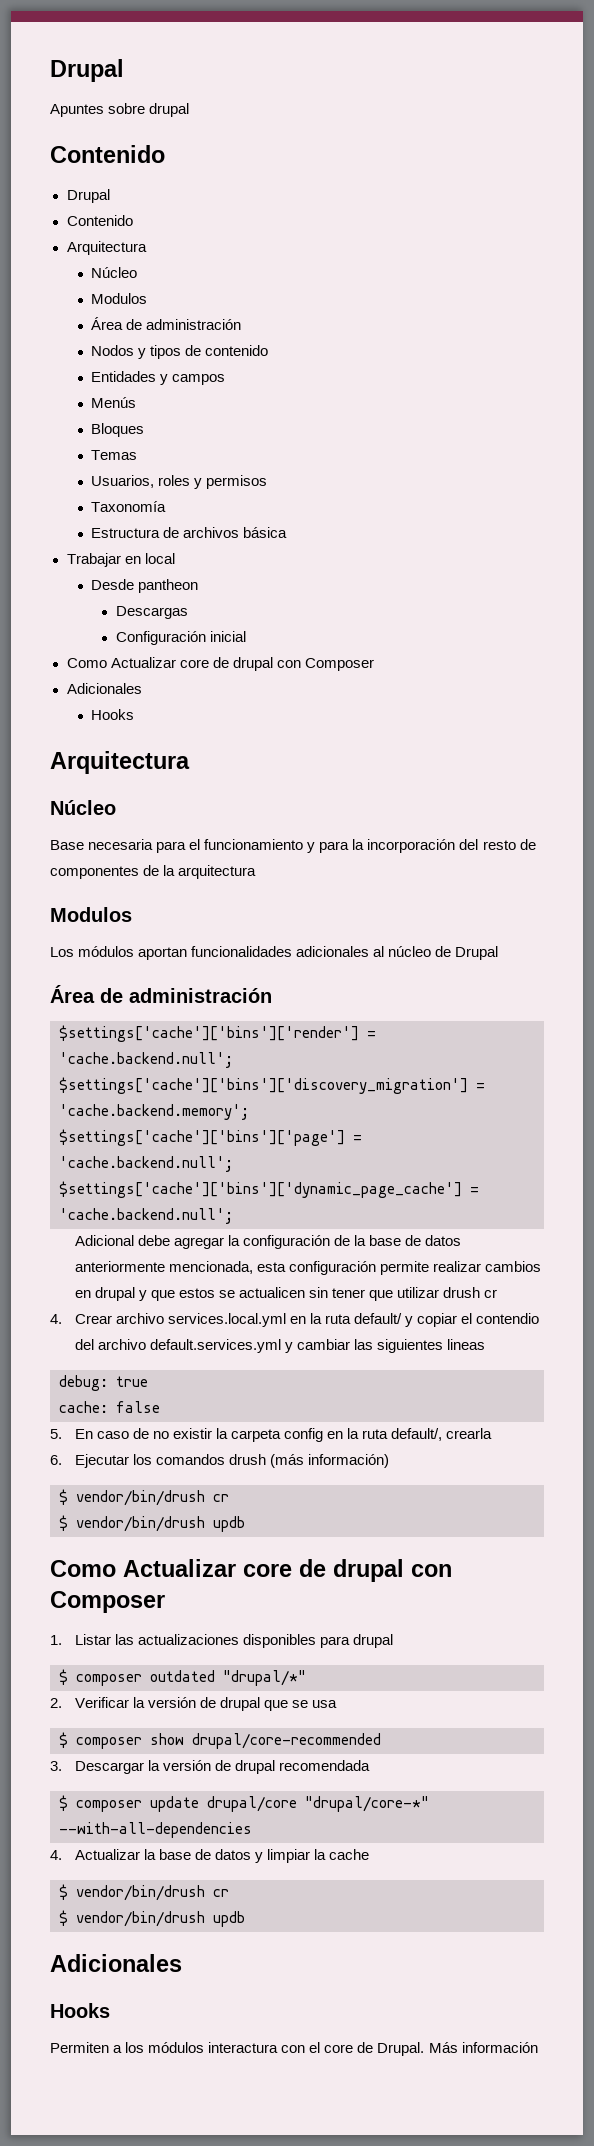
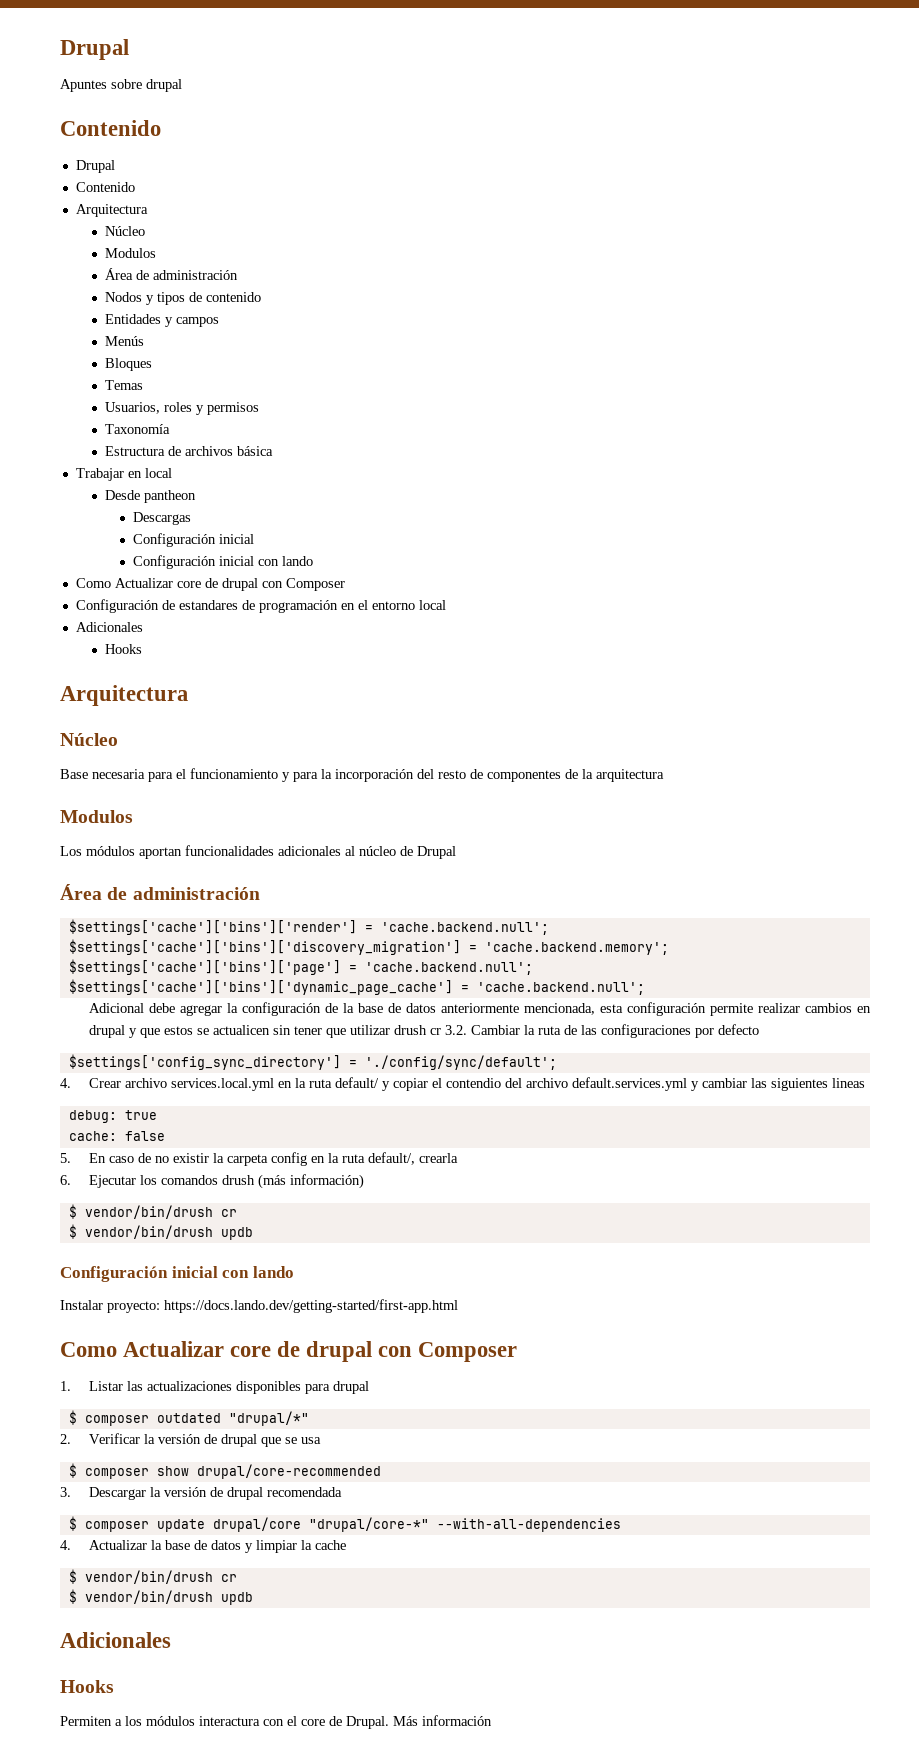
[66,657,374,671] // Como Actualizar core de drupal con Composer -> [133,555,314,569] [75,578,345,591] [75,599,446,613] // Configuración inicial con lando // Como Actualizar core de drupal con Composer // Configuración de estandares de programación en el entorno local
(498, 1293) none -> [444,1024,759,1038] [68,1054,557,1070] 3.2. Cambiar la ruta de las configuraciones por defecto // $settings['config_sync_directory'] = './config/sync/default';
(245, 1524) none -> [60,1266,294,1282] [60,1299,458,1313] // Configuración inicial con lando // Instalar proyecto: https://docs.lando.dev/getting-started/first-app.html

